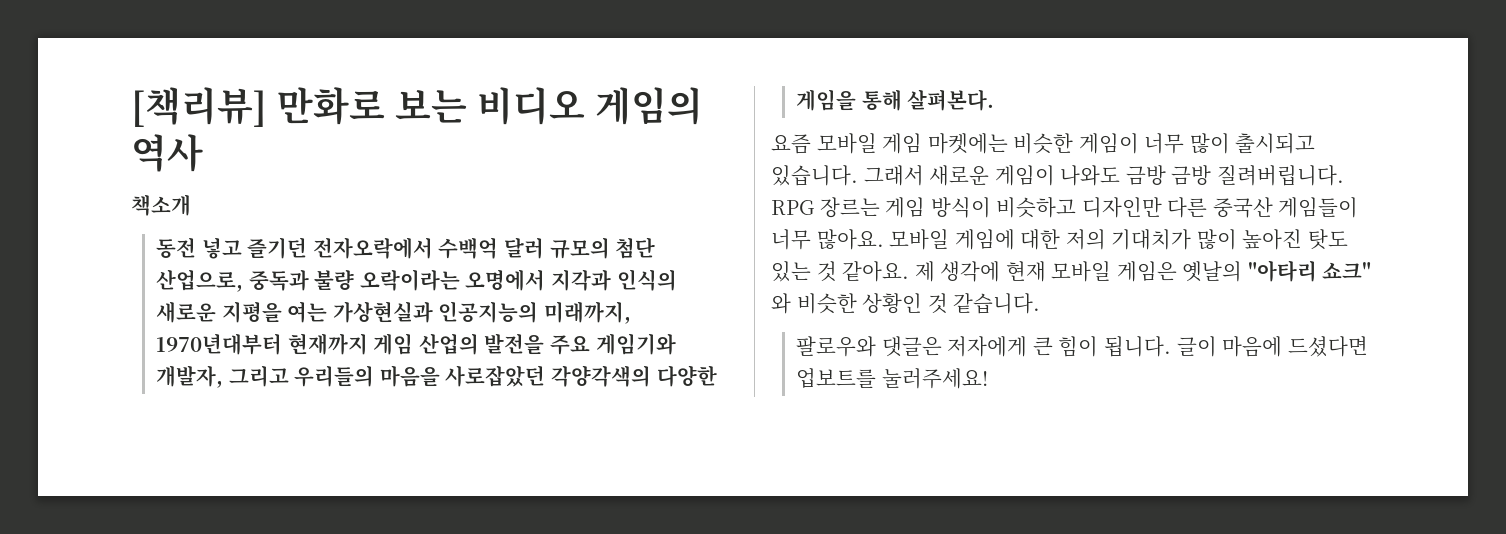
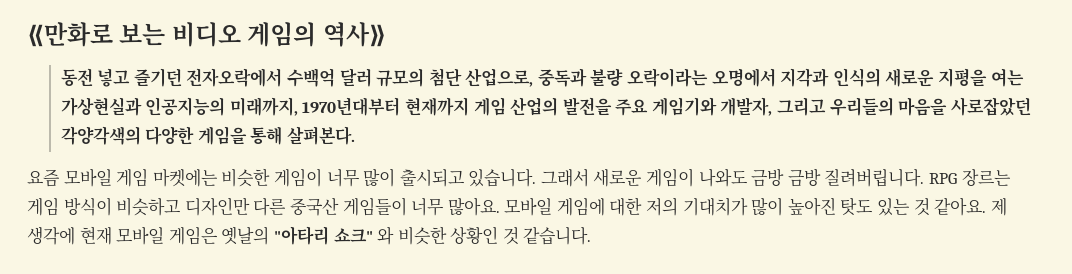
[131,87,385,127] [책리뷰] 만화로 -> [27,22,113,47] ⟪만화로
[131,134,203,172] [131,194,191,216] 역사 // 책소개 -> [322,22,386,47] 역사⟫
[796,336,1368,357] [796,368,988,389] // 팔로우와 댓글은 저자에게 큰 힘이 됩니다. 글이 마음에 드셨다면 업보트를 눌러주세요! -> (592, 235) none

